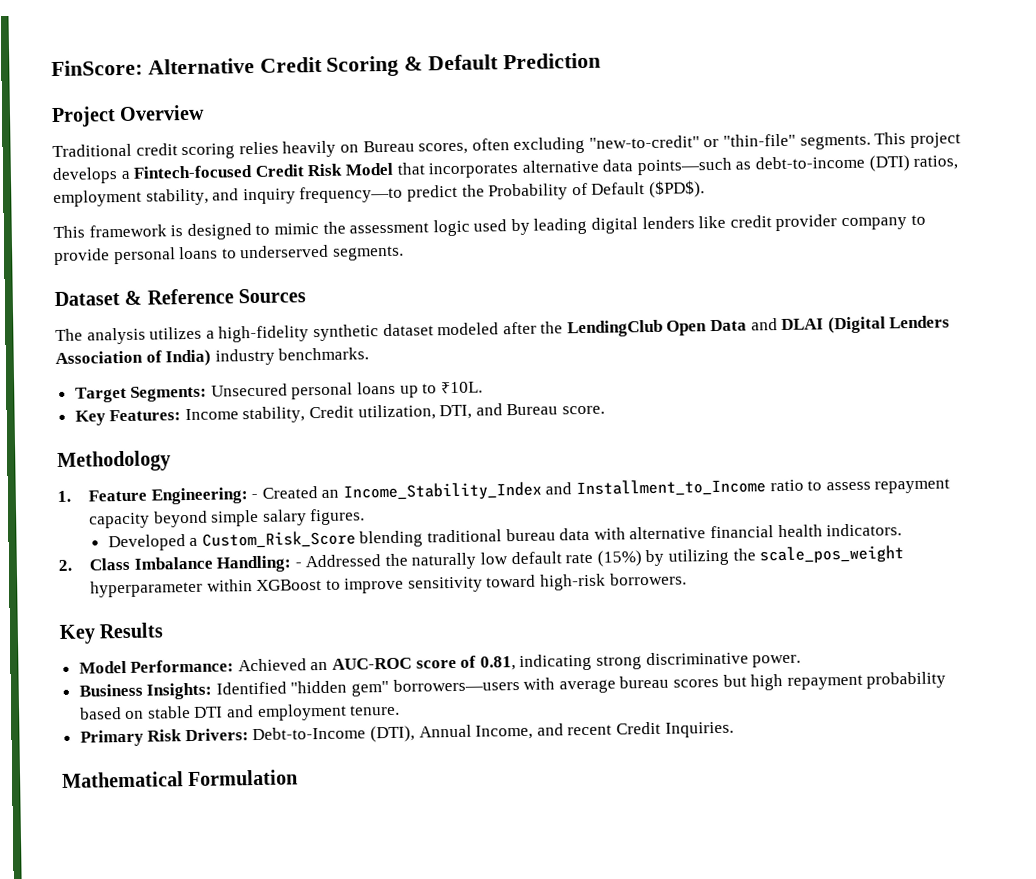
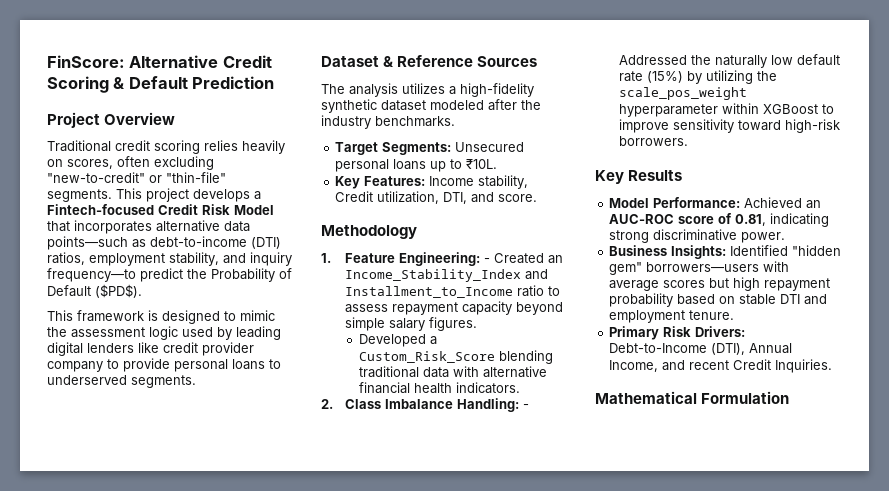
[362,140,415,153] Bureau -> (63, 163) none
[566,315,951,338] [55,349,212,367] LendingClub Open Data and DLAI (Digital Lenders Association of India) -> (541, 105) none
[506,403,559,416] Bureau -> (495, 197) none
[505,528,556,542] bureau -> (419, 372) none
[619,675,670,689] bureau -> (660, 285) none

